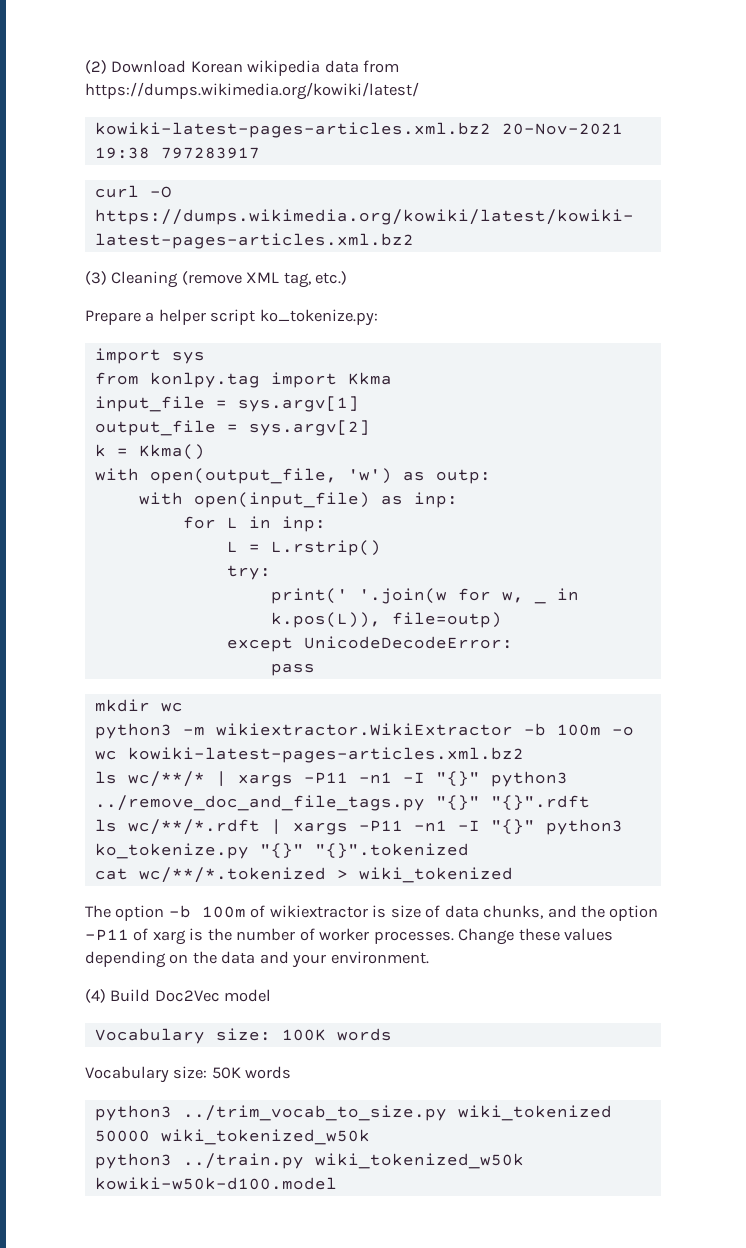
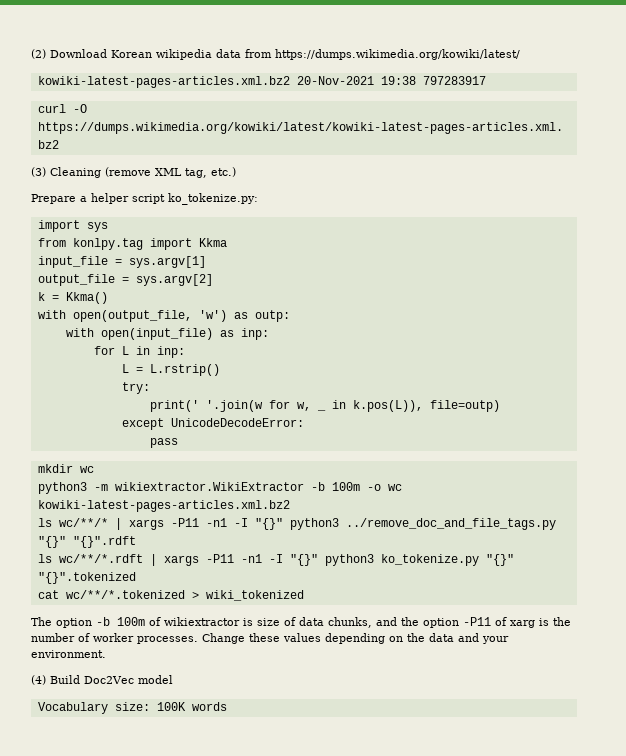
[85,1066,292,1083] [94,1105,612,1121] [94,1129,370,1145] [94,1153,524,1169] [94,1177,337,1190] // Vocabulary size: 50K words // python3 ../trim_vocab_to_size.py wiki_tokenized 50000 wiki_tokenized_w50k // python3 ../train.py wiki_tokenized_w50k kowiki-w50k-d100.model -> (227, 706) none

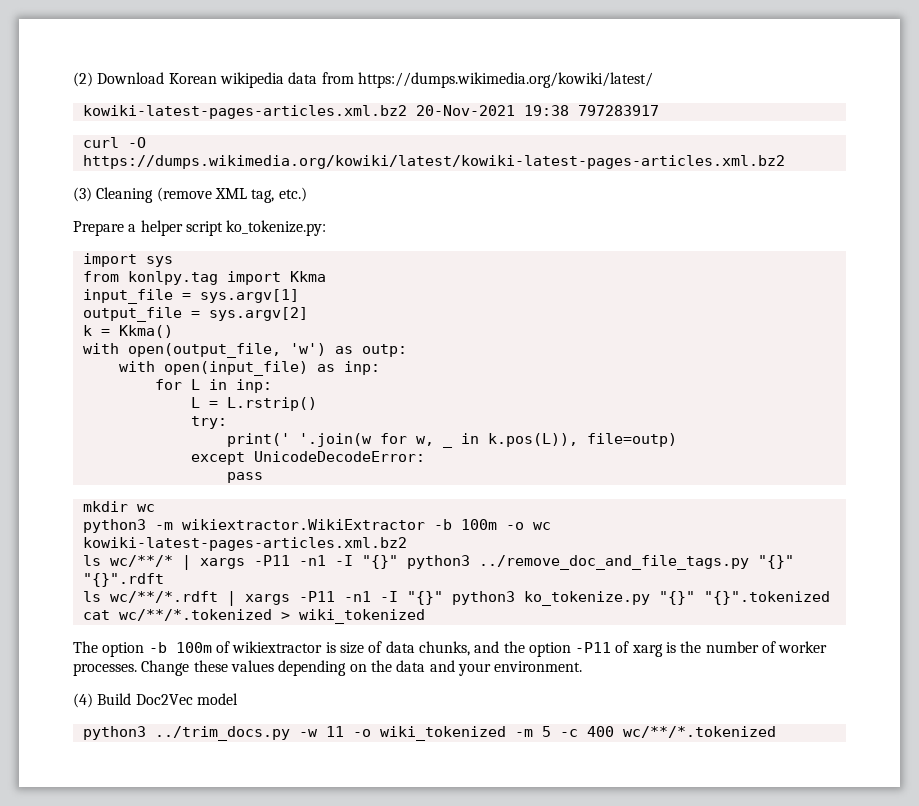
[37,702,227,714] Vocabulary size: 100K words -> [82,726,776,741] python3 ../trim_docs.py -w 11 -o wiki_tokenized -m 5 -c 400 wc/**/*.tokenized

